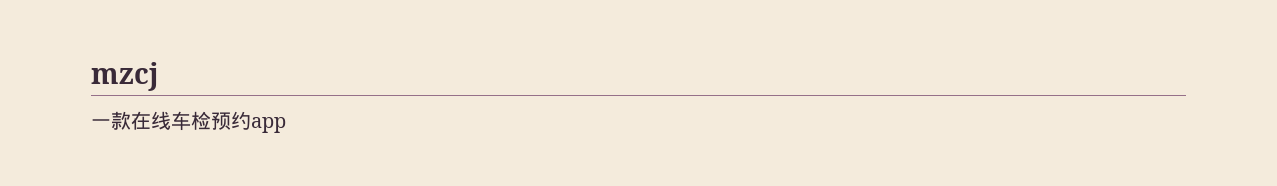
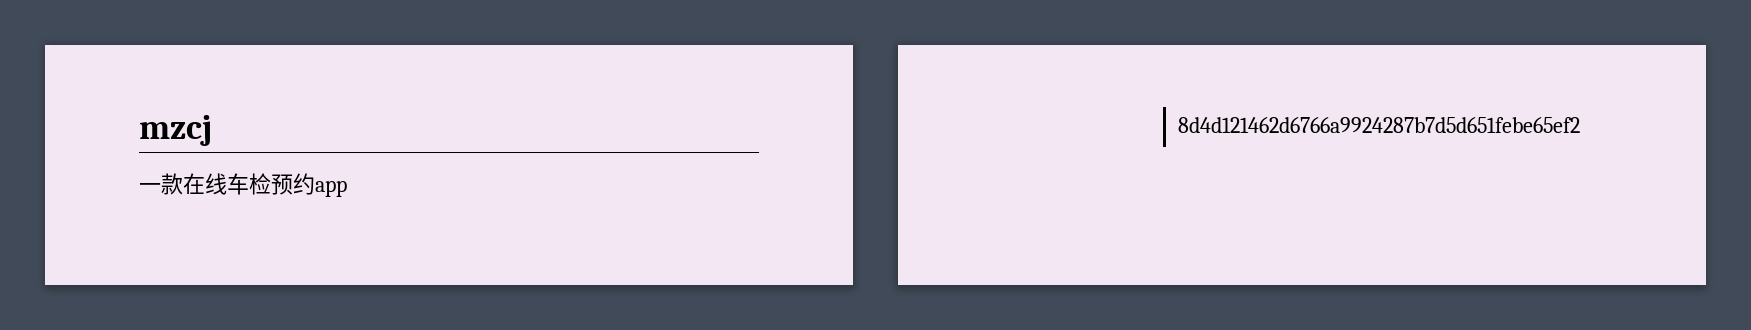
(286, 125) none -> [1178,117,1580,133] // 8d4d121462d6766a9924287b7d5d651febe65ef2

